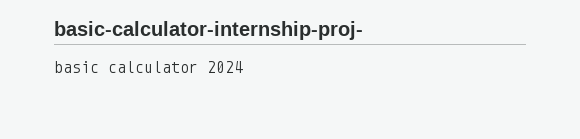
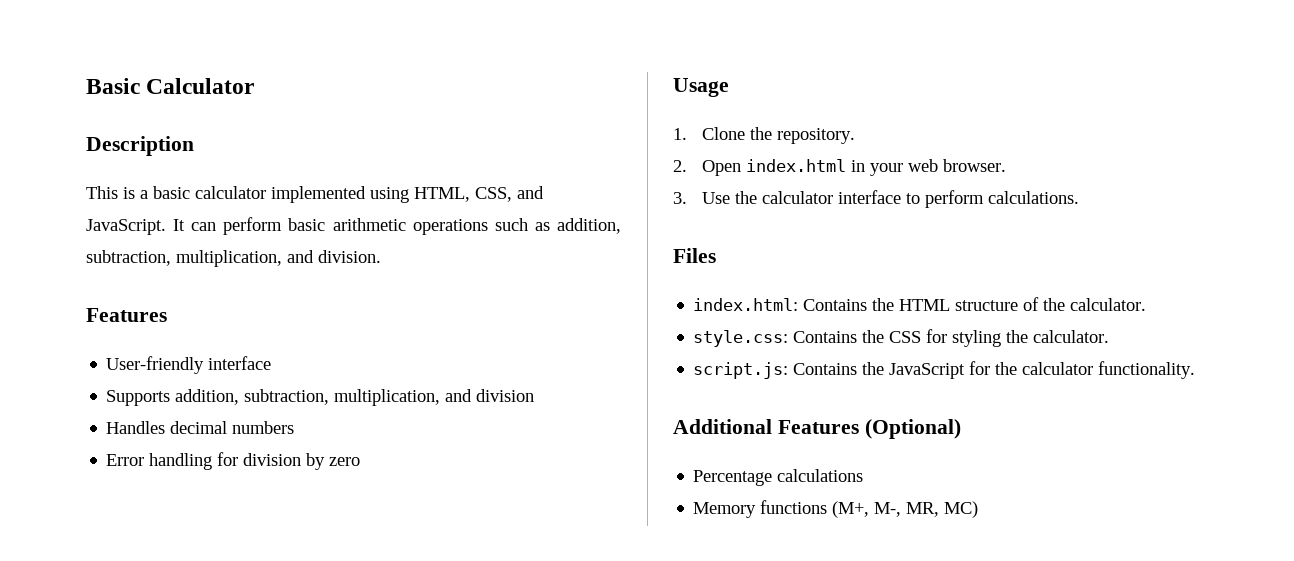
[54,21,363,40] [54,61,243,73] basic-calculator-internship-proj- // basic calculator 2024 -> [86,78,255,94] [86,136,194,156] [86,186,544,203] [86,217,621,235] [86,250,381,267] [86,308,167,322] [106,356,272,374] [106,389,535,406] [106,421,295,434] [106,452,361,470] [673,78,729,97] [673,127,856,144] [673,159,1007,176] [673,190,1080,208] [673,248,716,263] [693,297,1147,311] [693,329,1110,347] [693,361,1196,379] [673,419,961,439] [693,469,864,486] [693,500,979,518] Basic Calculator // Description // This is a basic calculator implemented using HTML, CSS, and JavaScript. It can perform basic arithmetic operations such as addition, subtraction, multiplication, and division. // Features // User-friendly interface // Supports addition, subtraction, multiplication, and division // Handles decimal numbers // Error handling for division by zero // Usage // 1. Clone the repository. // 2. Open index.html in your web browser. // 3. Use the calculator interface to perform calculations. // Files // index.html: Contains the HTML structure of the calculator. // style.css: Contains the CSS for styling the calculator. // script.js: Contains the JavaScript for the calculator functionality. // Additional Features (Optional) // Percentage calculations // Memory functions (M+, M-, MR, MC)

